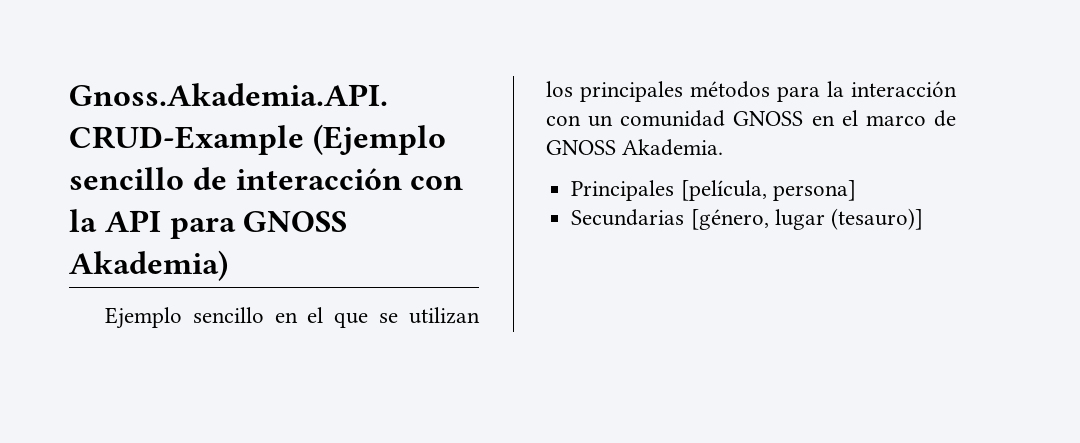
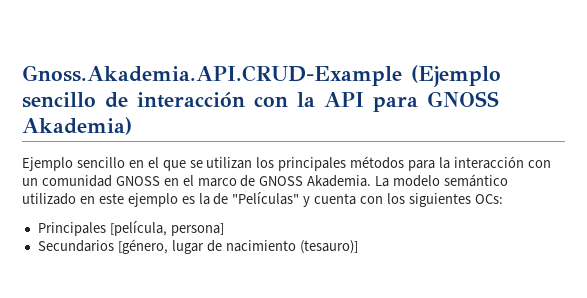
(724, 147) none -> [375,174,509,187] [22,192,503,207] La modelo semántico utilizado en este ejemplo es la de "Películas" y cuenta con los siguientes OCs:
[571,209,685,226] Secundarias -> [37,240,114,252] Secundarios
(825, 219) none -> [206,240,296,252] de nacimiento

